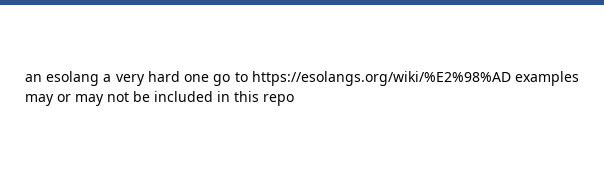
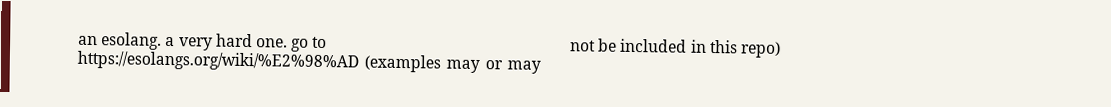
[46,71,100,86] esolang -> [101,32,163,50] esolang.
[184,74,210,82] one -> [255,38,288,48] one.
[515,71,579,86] examples -> [364,54,441,73] (examples
[263,94,294,106] repo -> [739,41,781,58] repo)

